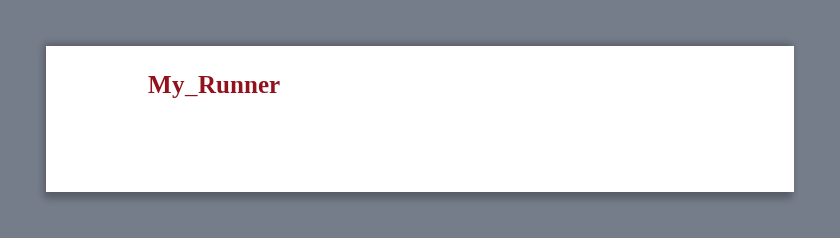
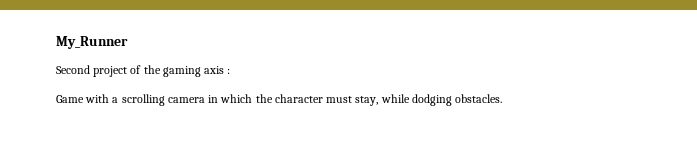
(280, 87) none -> [56,65,231,77] [56,94,503,106] // Second project of the gaming axis : // Game with a scrolling camera in which the character must stay, while dodging obstacles.

